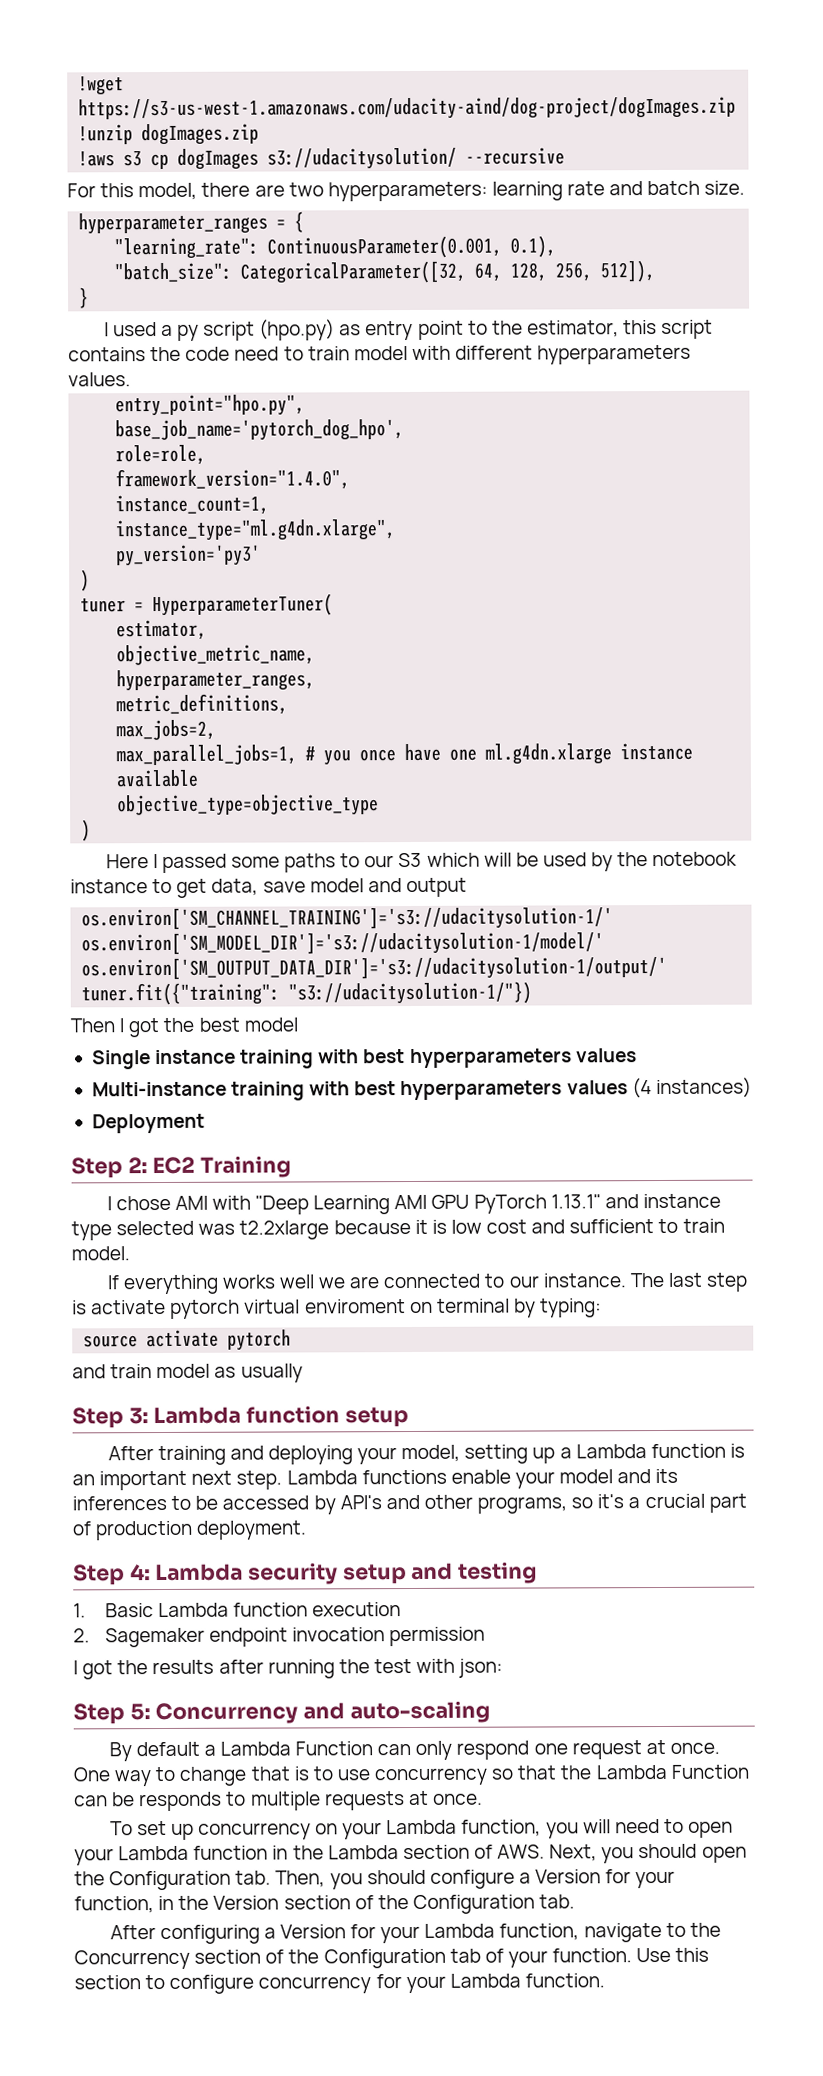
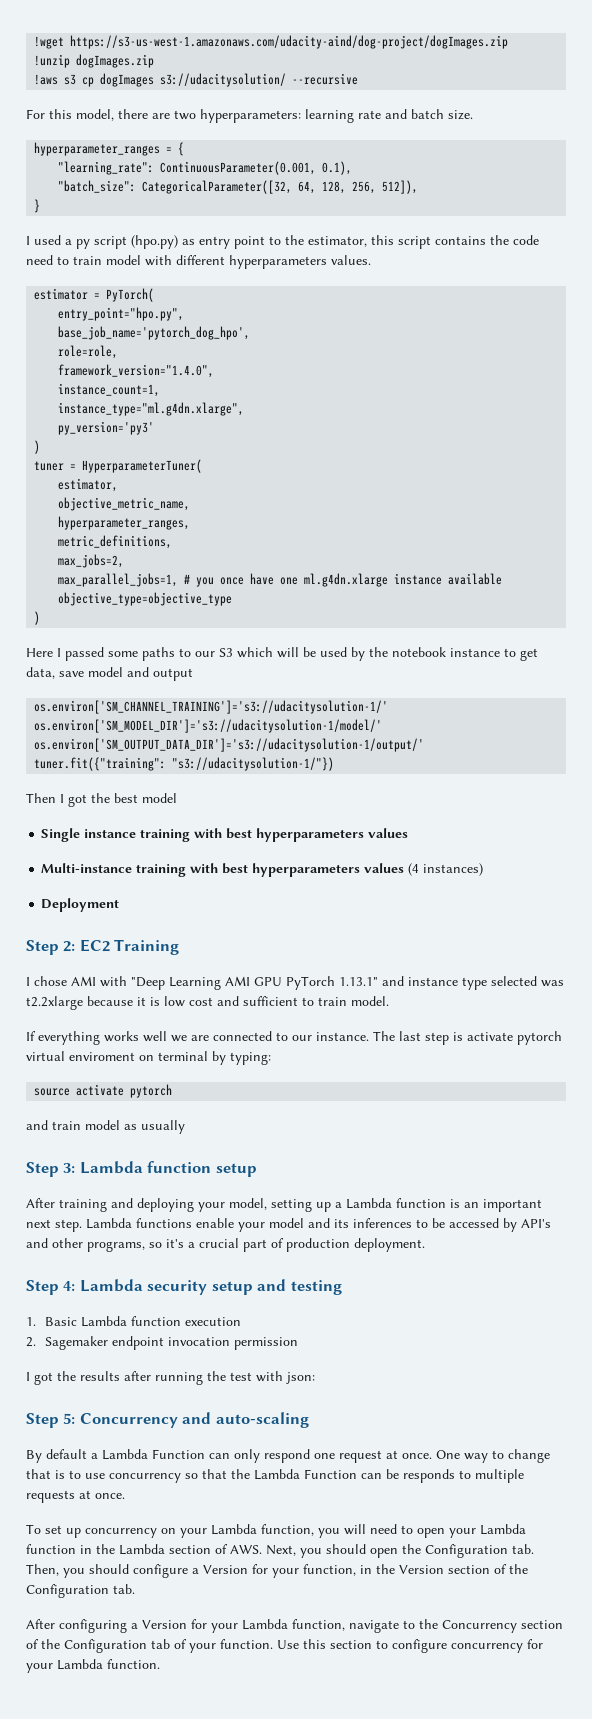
(131, 379) none -> [34,288,155,302] // estimator = PyTorch(

